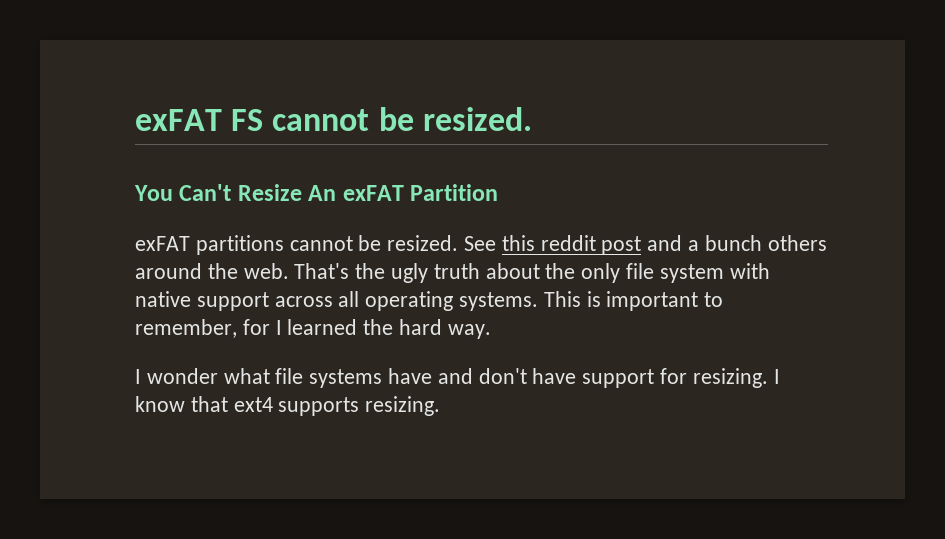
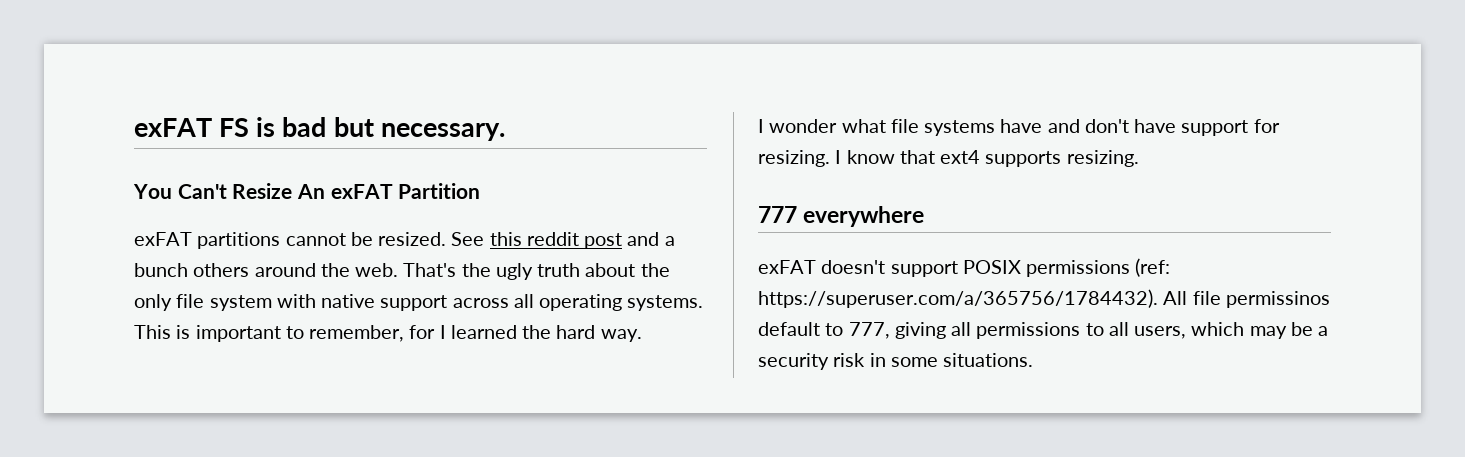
[272,107,532,131] cannot be resized. -> [256,117,505,141] is bad but necessary.
(441, 406) none -> [758,206,925,227] [758,258,1171,277] [758,289,1330,308] [758,322,1329,339] [758,353,1034,370] // 777 everywhere // exFAT doesn't support POSIX permissions (ref: https://superuser.com/a/365756/1784432). All file permissinos default to 777, giving all permissions to all users, which may be a security risk in some situations.

